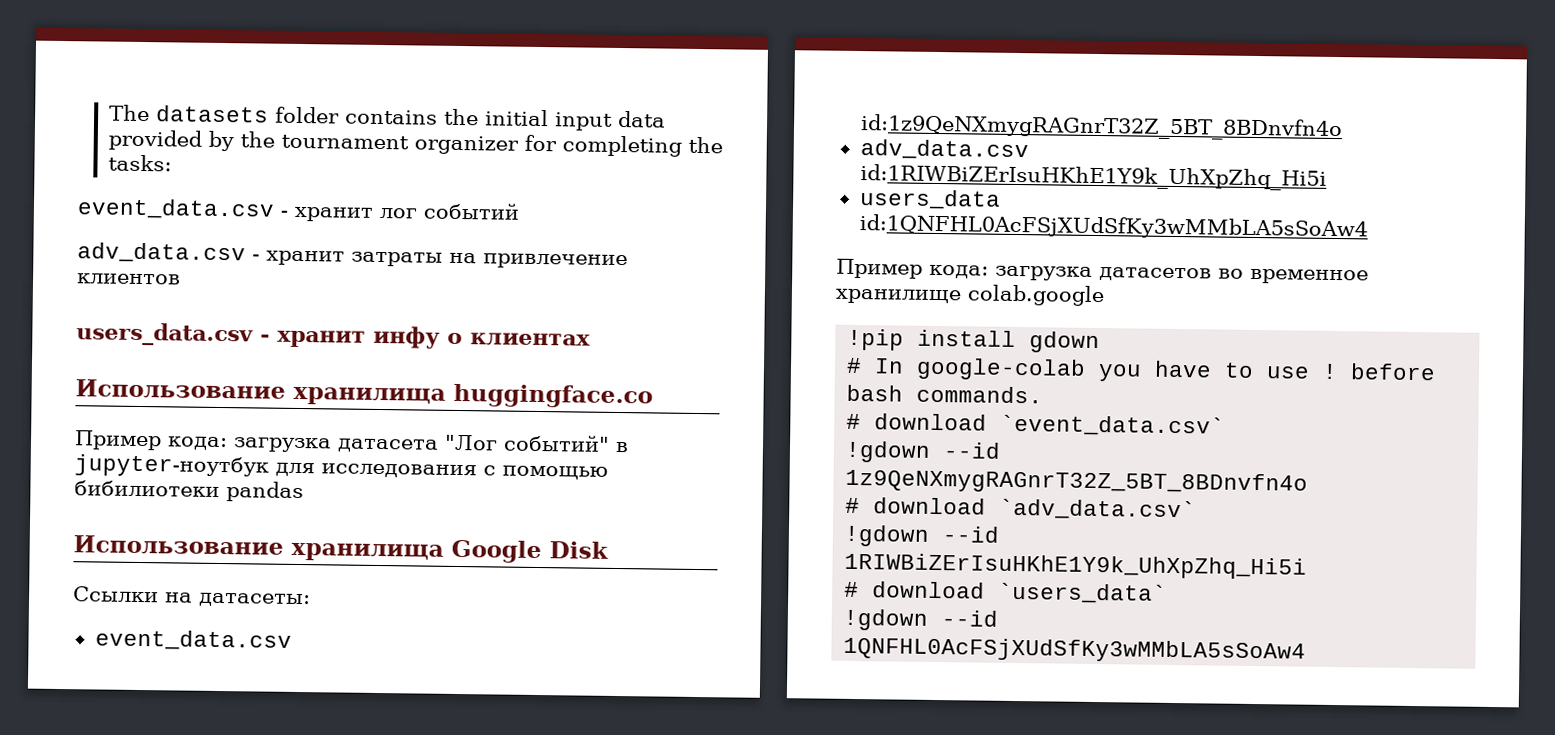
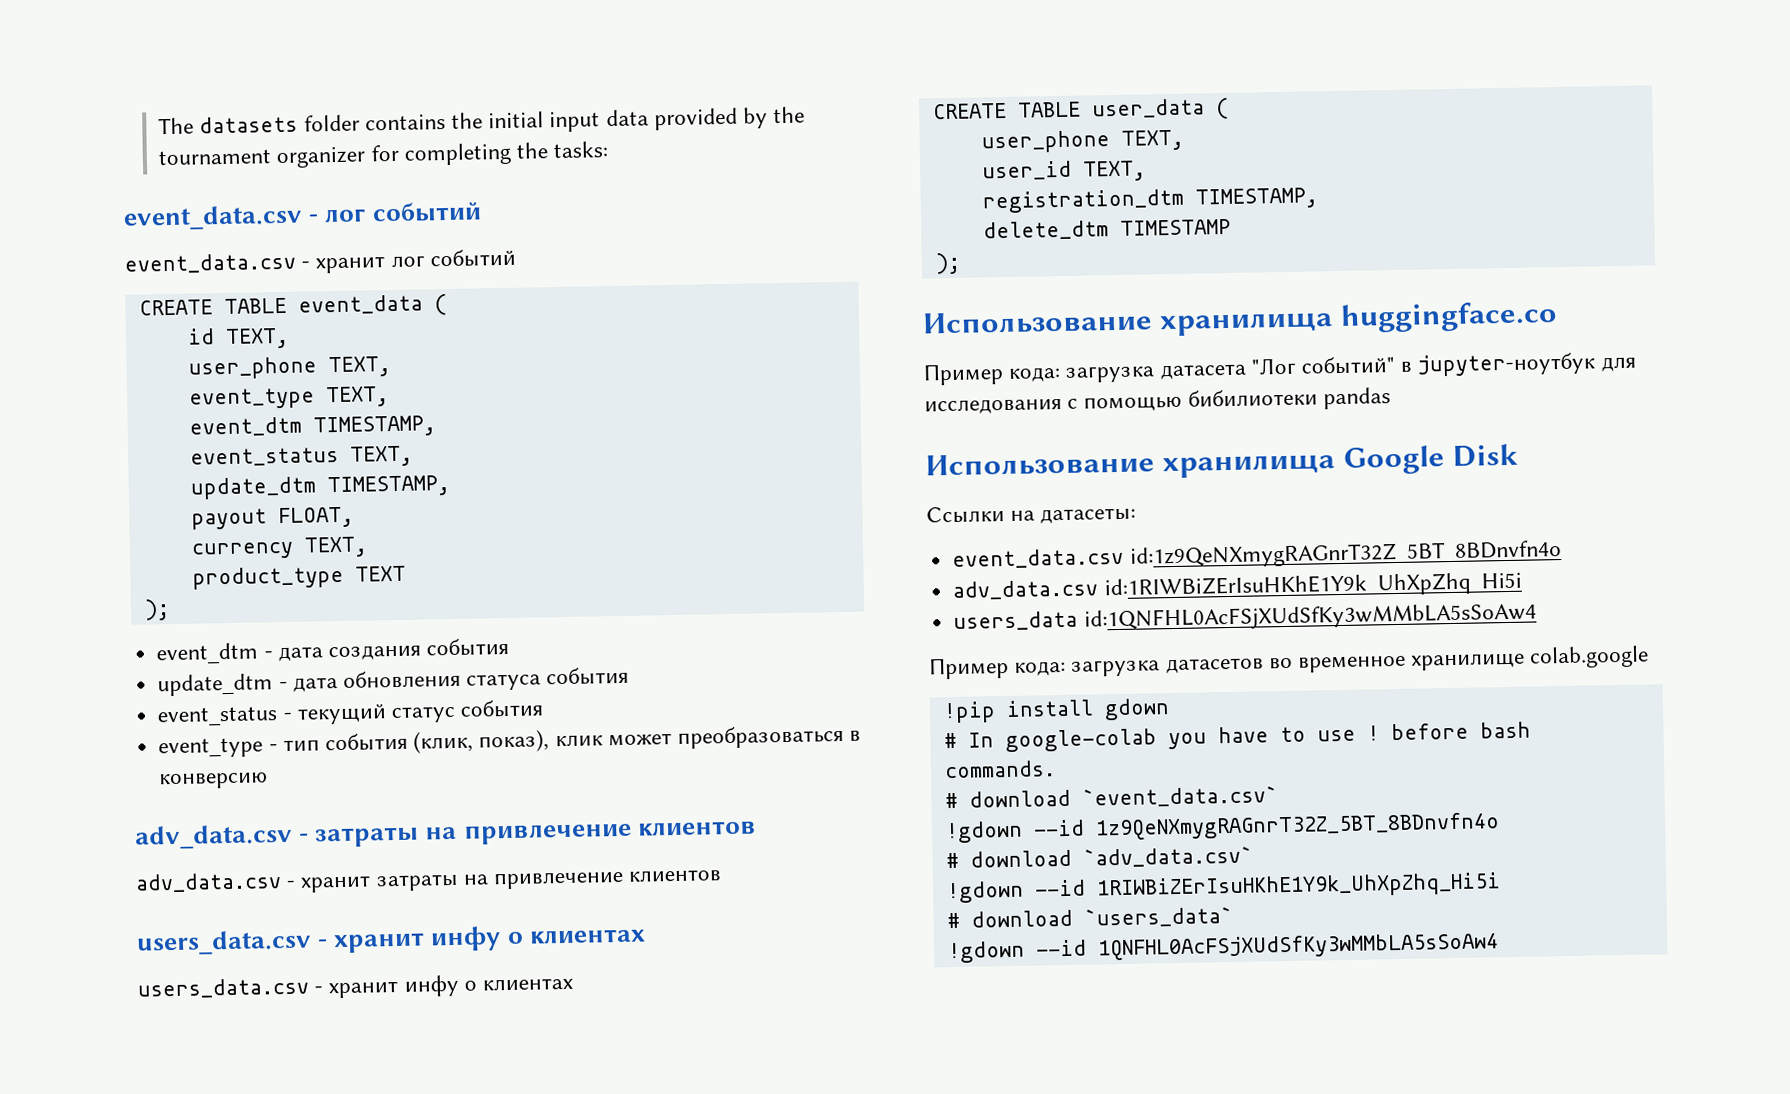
(172, 163) none -> [123,201,483,231] // event_data.csv - лог событий
(520, 211) none -> [138,294,447,316] [186,327,289,350] [187,356,391,380] [188,386,389,410] [188,415,436,438] [189,445,413,467] [189,474,450,500] [190,506,354,530] [190,536,368,560] [191,565,406,590] [143,599,170,621] [156,637,510,665] [157,666,630,697] [157,699,544,727] [158,724,862,759] [158,771,269,790] [134,820,757,850] // CREATE TABLE event_data ( // id TEXT, // user_phone TEXT, // event_type TEXT, // event_dtm TIMESTAMP, // event_status TEXT, // update_dtm TIMESTAMP, // payout FLOAT, // currency TEXT, // product_type TEXT // ); // event_dtm - дата создания события // update_dtm - дата обновления статуса события // event_status - текущий статус события // event_type - тип события (клик, показ), клик может преобразоваться в конверсию // adv_data.csv - затраты на привлечение клиентов
(591, 339) none -> [137,974,574,999] [932,97,1229,120] [980,129,1184,154] [981,160,1146,182] [981,187,1318,214] [982,218,1231,241] [934,252,961,275] // users_data.csv - хранит инфу о клиентах // CREATE TABLE user_data ( // user_phone TEXT, // user_id TEXT, // registration_dtm TIMESTAMP, // delete_dtm TIMESTAMP // );

